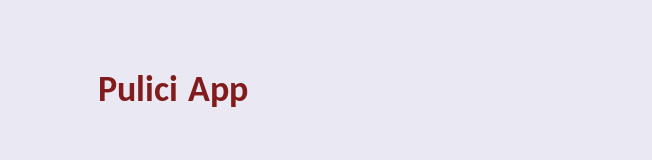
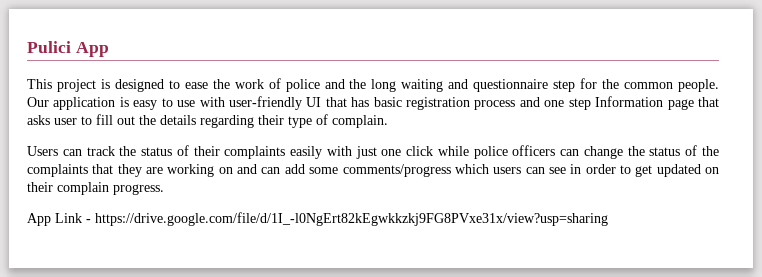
(248, 92) none -> [27,78,720,92] [27,96,720,110] [27,114,388,128] [27,145,720,159] [27,164,720,177] [27,182,164,195] [27,212,608,226] // This project is designed to ease the work of police and the long waiting and questionnaire step for the common people. Our application is easy to use with user-friendly UI that has basic registration process and one step Information page that asks user to fill out the details regarding their type of complain. // Users can track the status of their complaints easily with just one click while police officers can change the status of the complaints that they are working on and can add some comments/progress which users can see in order to get updated on their complain progress. // App Link - https://drive.google.com/file/d/1I_-l0NgErt82kEgwkkzkj9FG8PVxe31x/view?usp=sharing

